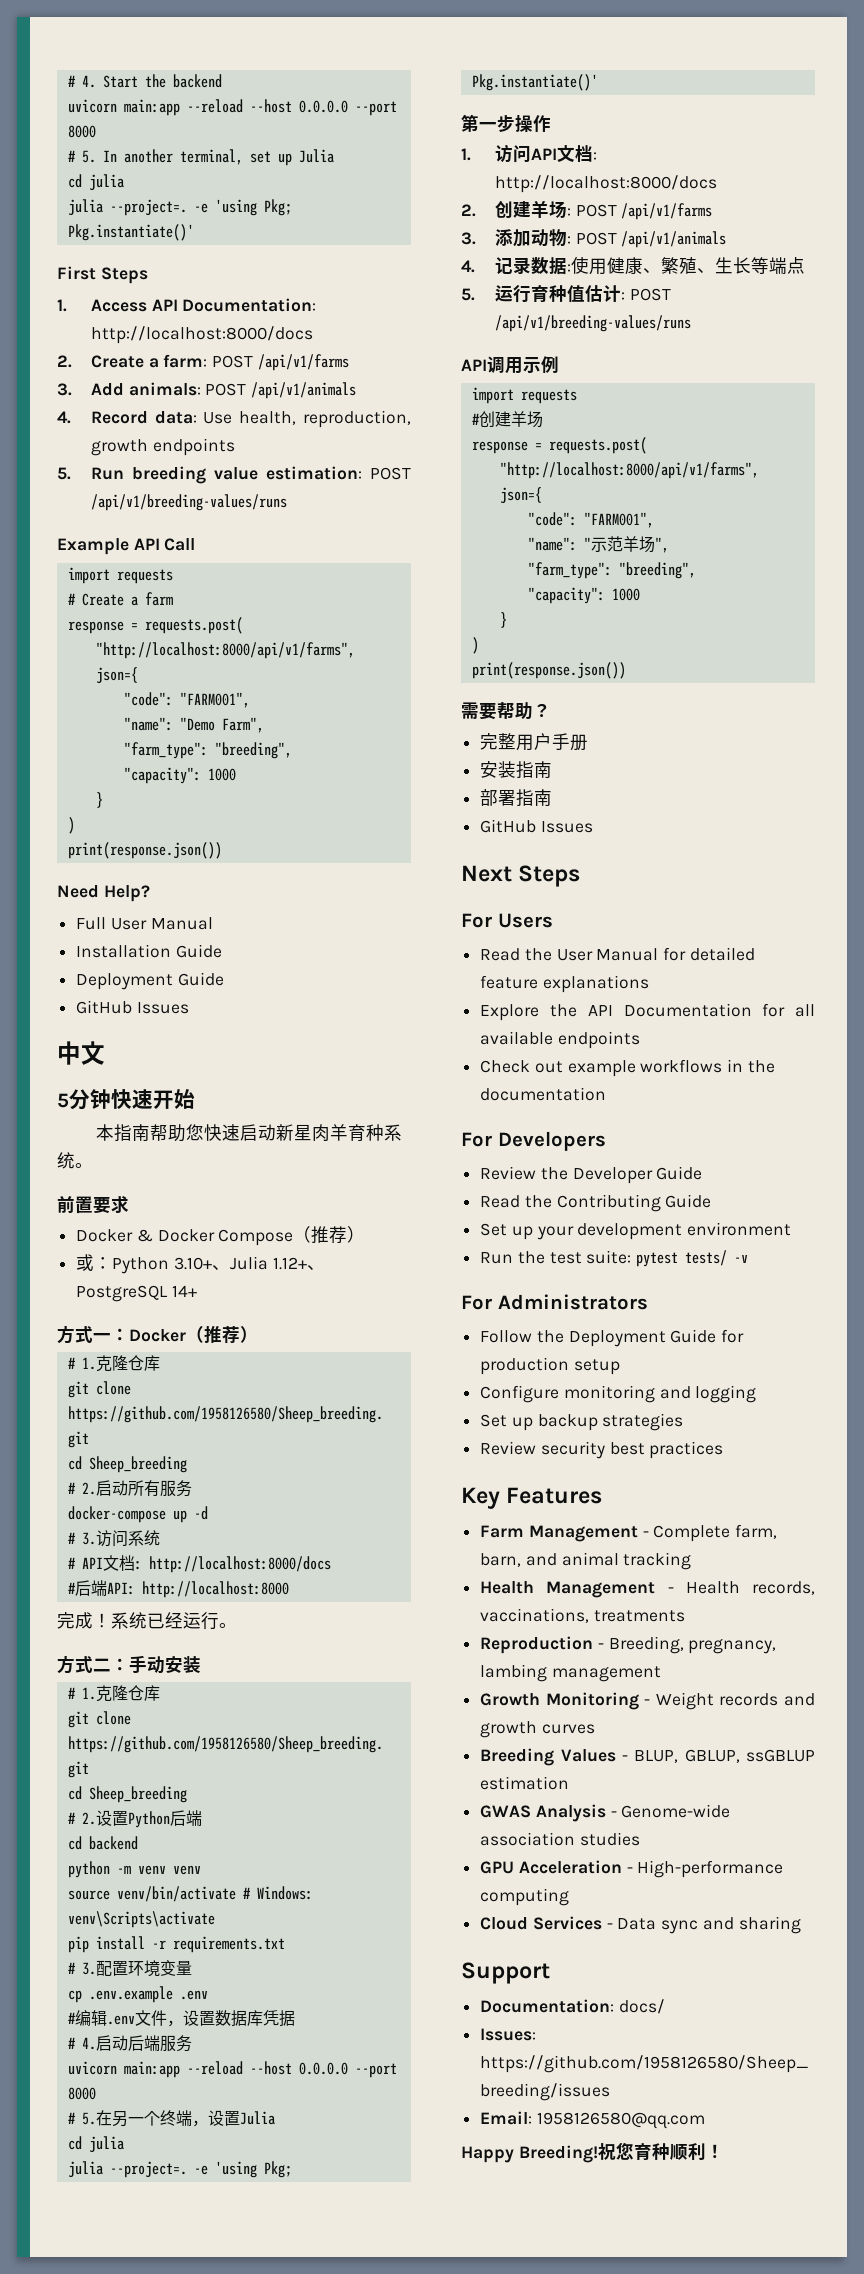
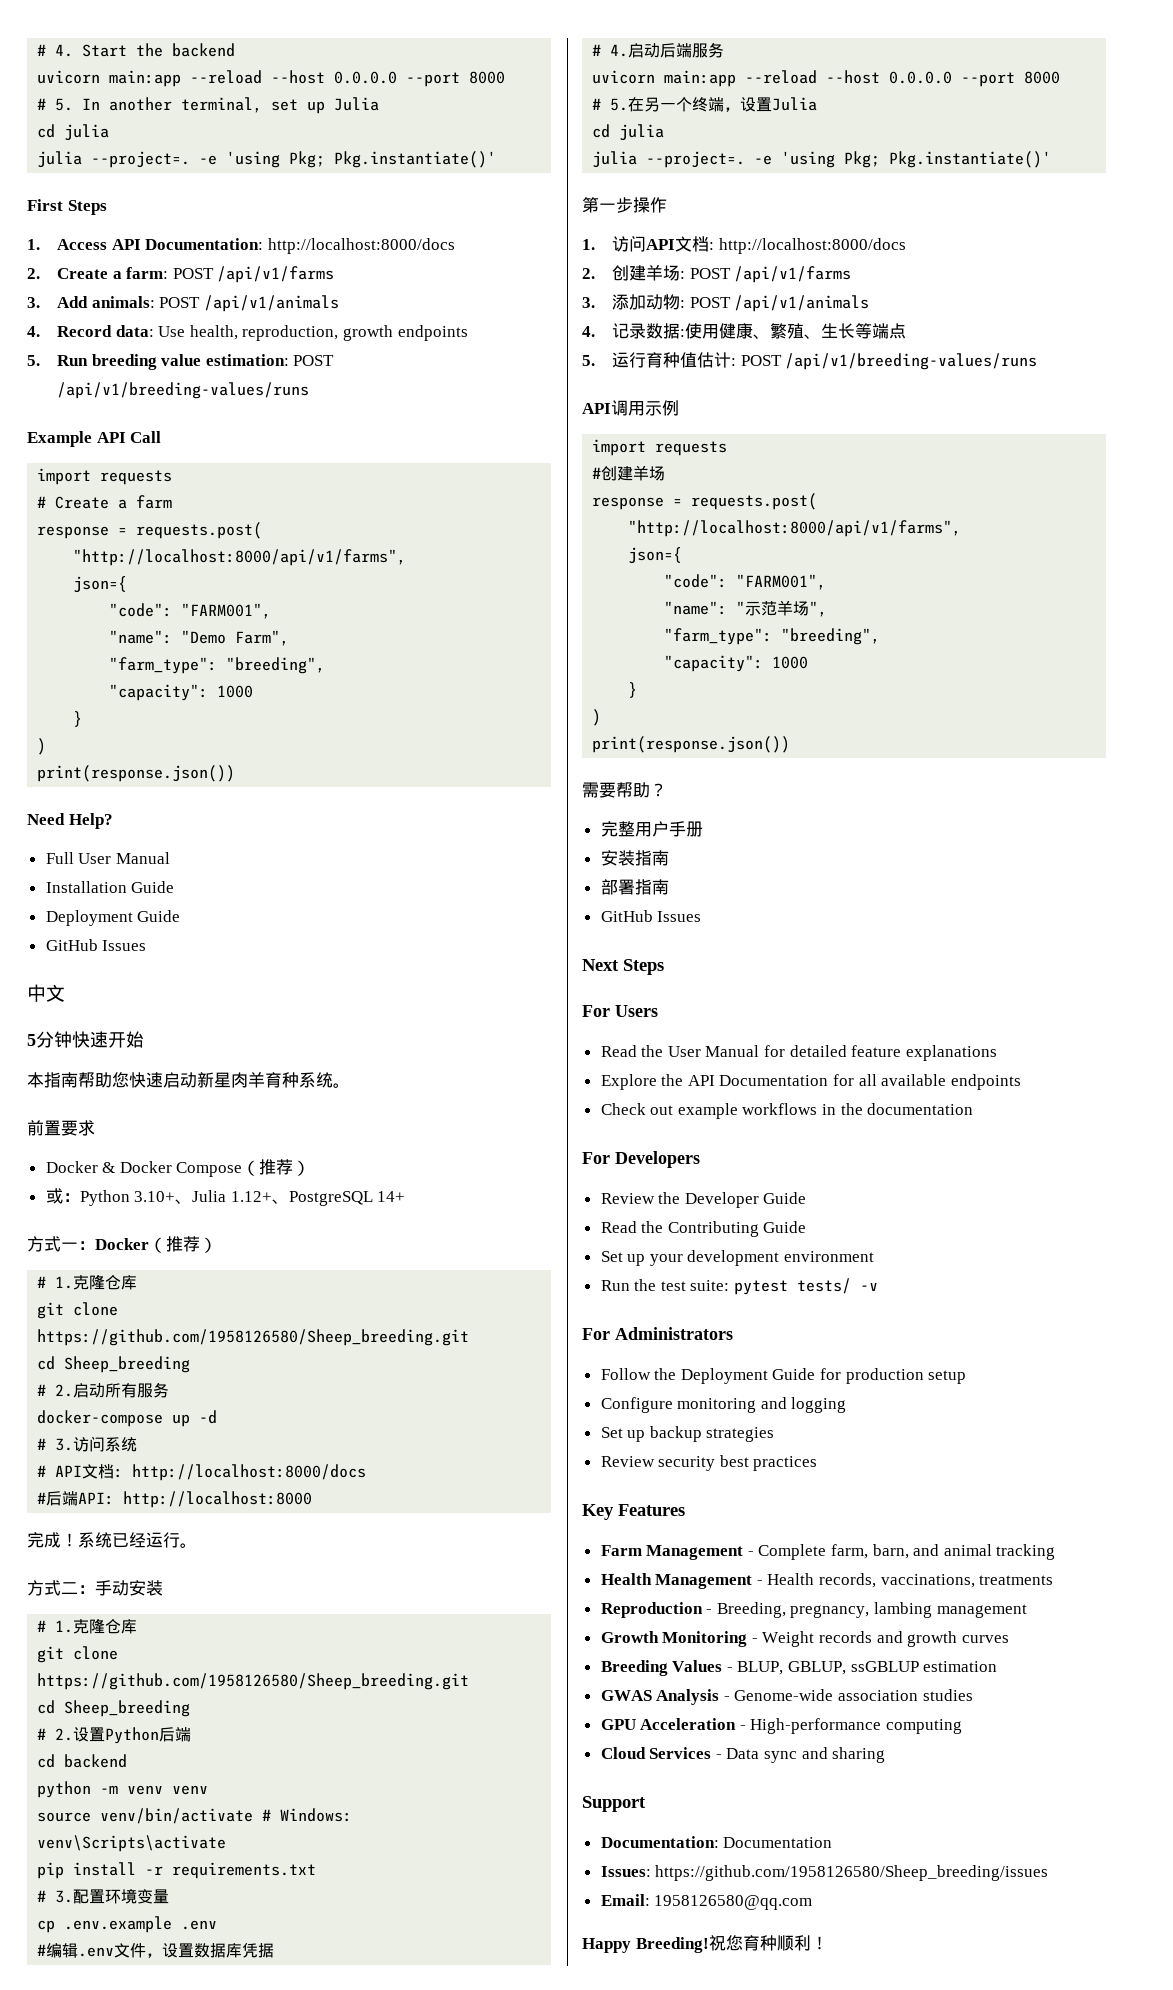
[618,1999,665,2014] docs/ -> [723,1837,833,1848] Documentation

